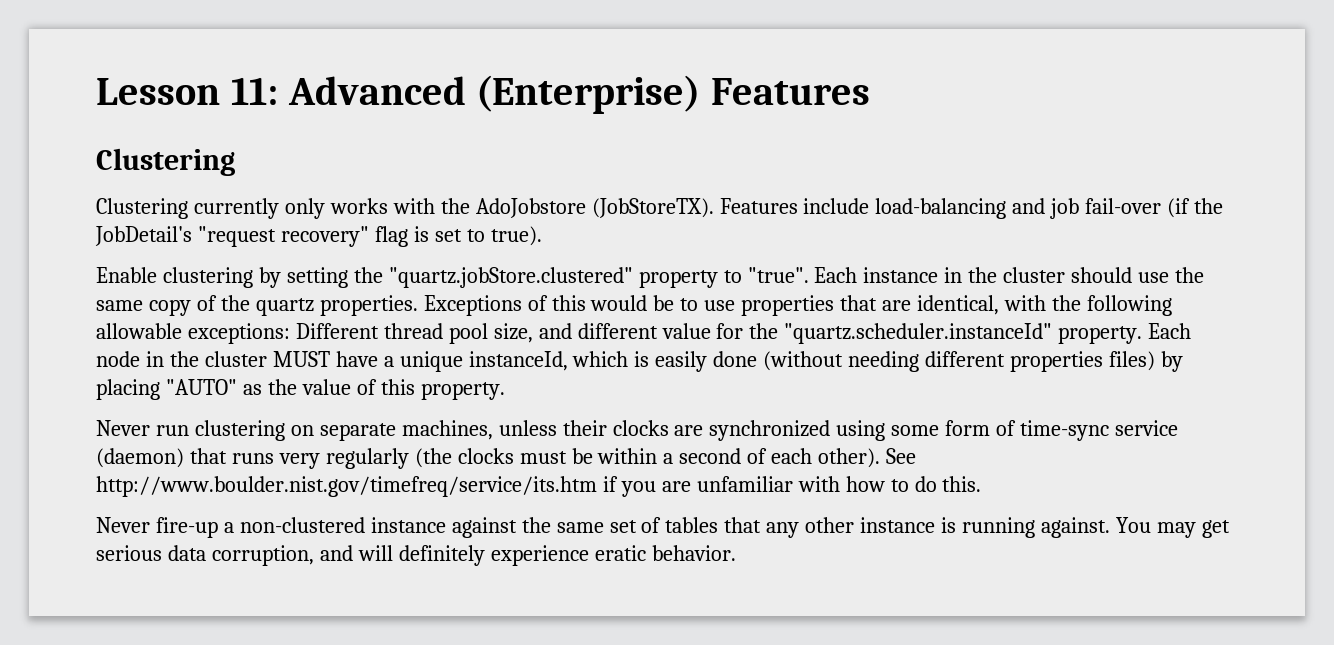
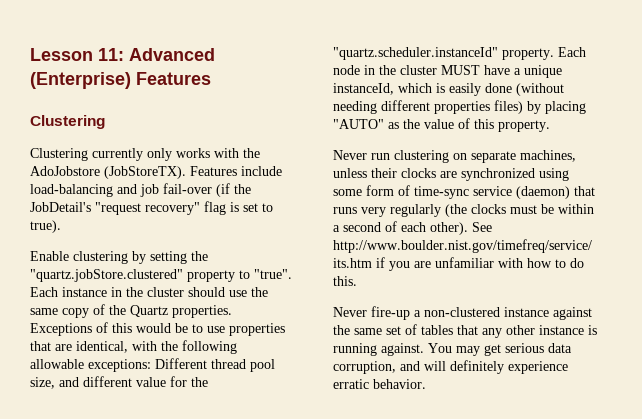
[255,298,314,316] quartz -> [130,305,168,317] Quartz
[594,545,646,561] eratic -> [333,379,369,389] erratic

